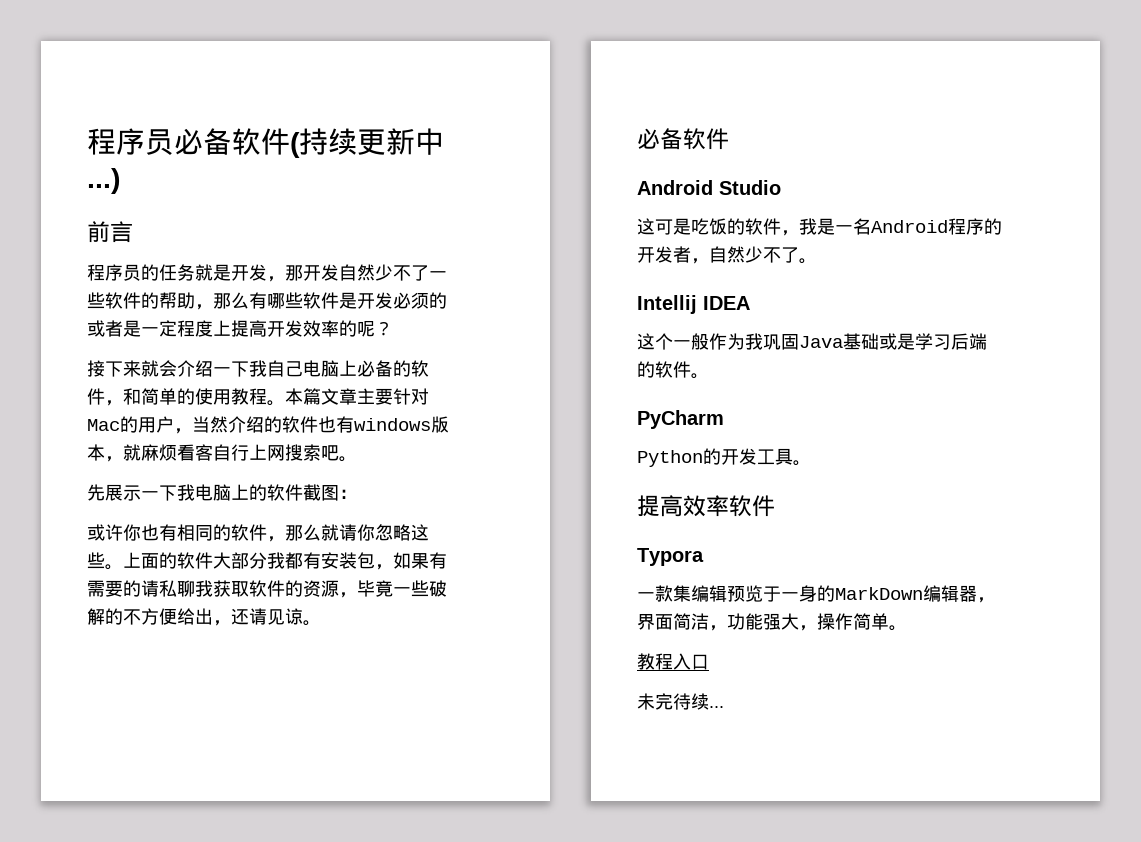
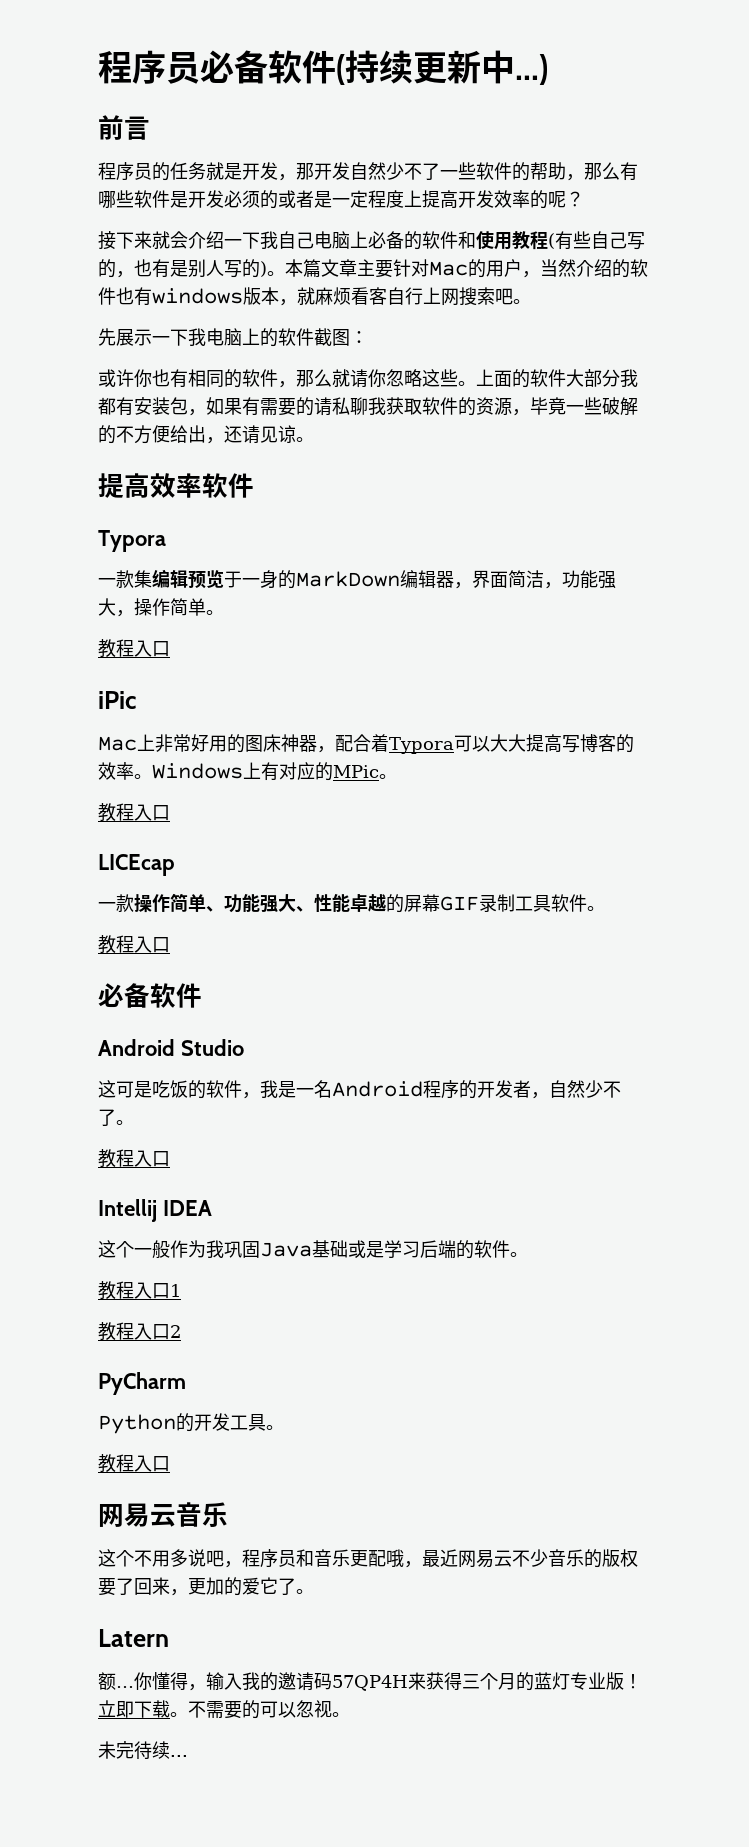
[105,388,267,406] ，和简单的使用教程 -> [458,231,645,250] [98,259,267,278] 和使用教程(有些自己写的，也有是别人写的)
[637,128,729,150] [637,180,781,195] [637,218,1002,236] [637,246,817,264] [637,295,750,314] [637,333,987,350] [637,361,709,379] [637,410,724,429] [637,448,811,467] // 必备软件 // Android Studio // 这可是吃饭的软件，我是一名Android程序的开发者，自然少不了。 // Intellij IDEA // 这个一般作为我巩固Java基础或是学习后端的软件。 // PyCharm // Python的开发工具。 -> (314, 439) none
(709, 662) none -> [98,691,136,709] [98,734,634,754] [98,762,397,781] [98,803,170,822] [98,854,175,876] [98,893,605,913] [98,935,170,954] [98,983,202,1008] [98,1039,244,1056] [98,1080,621,1099] [98,1109,134,1126] [98,1149,170,1168] [98,1199,212,1222] [98,1240,528,1259] [98,1281,181,1300] [98,1322,181,1341] [98,1372,186,1395] [98,1413,284,1434] [98,1454,170,1473] [98,1502,228,1528] [98,1549,638,1568] [98,1577,314,1596] [98,1629,169,1647] [98,1672,642,1691] [98,1700,350,1719] // iPic // Mac上非常好用的图床神器，配合着Typora可以大大提高写博客的效率。Windows上有对应的MPic。 // 教程入口 // LICEcap // 一款操作简单、功能强大、性能卓越的屏幕GIF录制工具软件。 // 教程入口 // 必备软件 // Android Studio // 这可是吃饭的软件，我是一名Android程序的开发者，自然少不了。 // 教程入口 // Intellij IDEA // 这个一般作为我巩固Java基础或是学习后端的软件。 // 教程入口1 // 教程入口2 // PyCharm // Python的开发工具。 // 教程入口 // 网易云音乐 // 这个不用多说吧，程序员和音乐更配哦，最近网易云不少音乐的版权要了回来，更加的爱它了。 // Latern // 额…你懂得，输入我的邀请码57QP4H来获得三个月的蓝灯专业版！立即下载。不需要的可以忽视。

